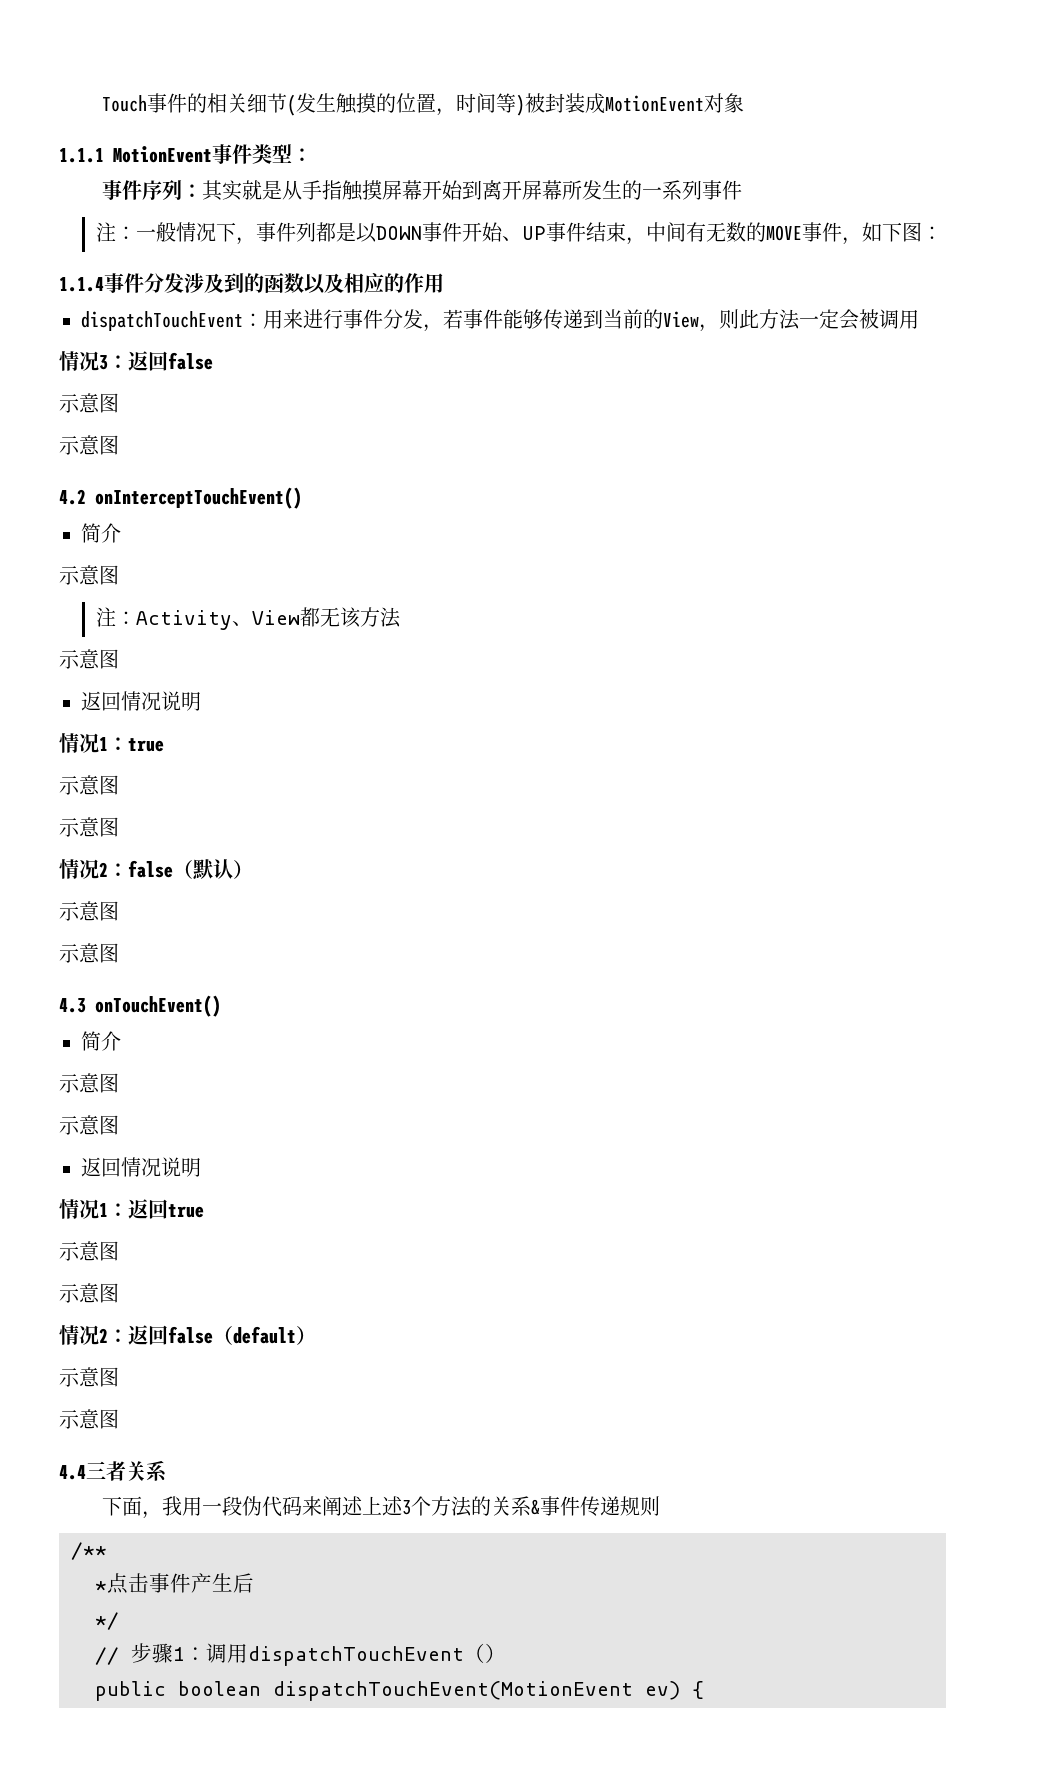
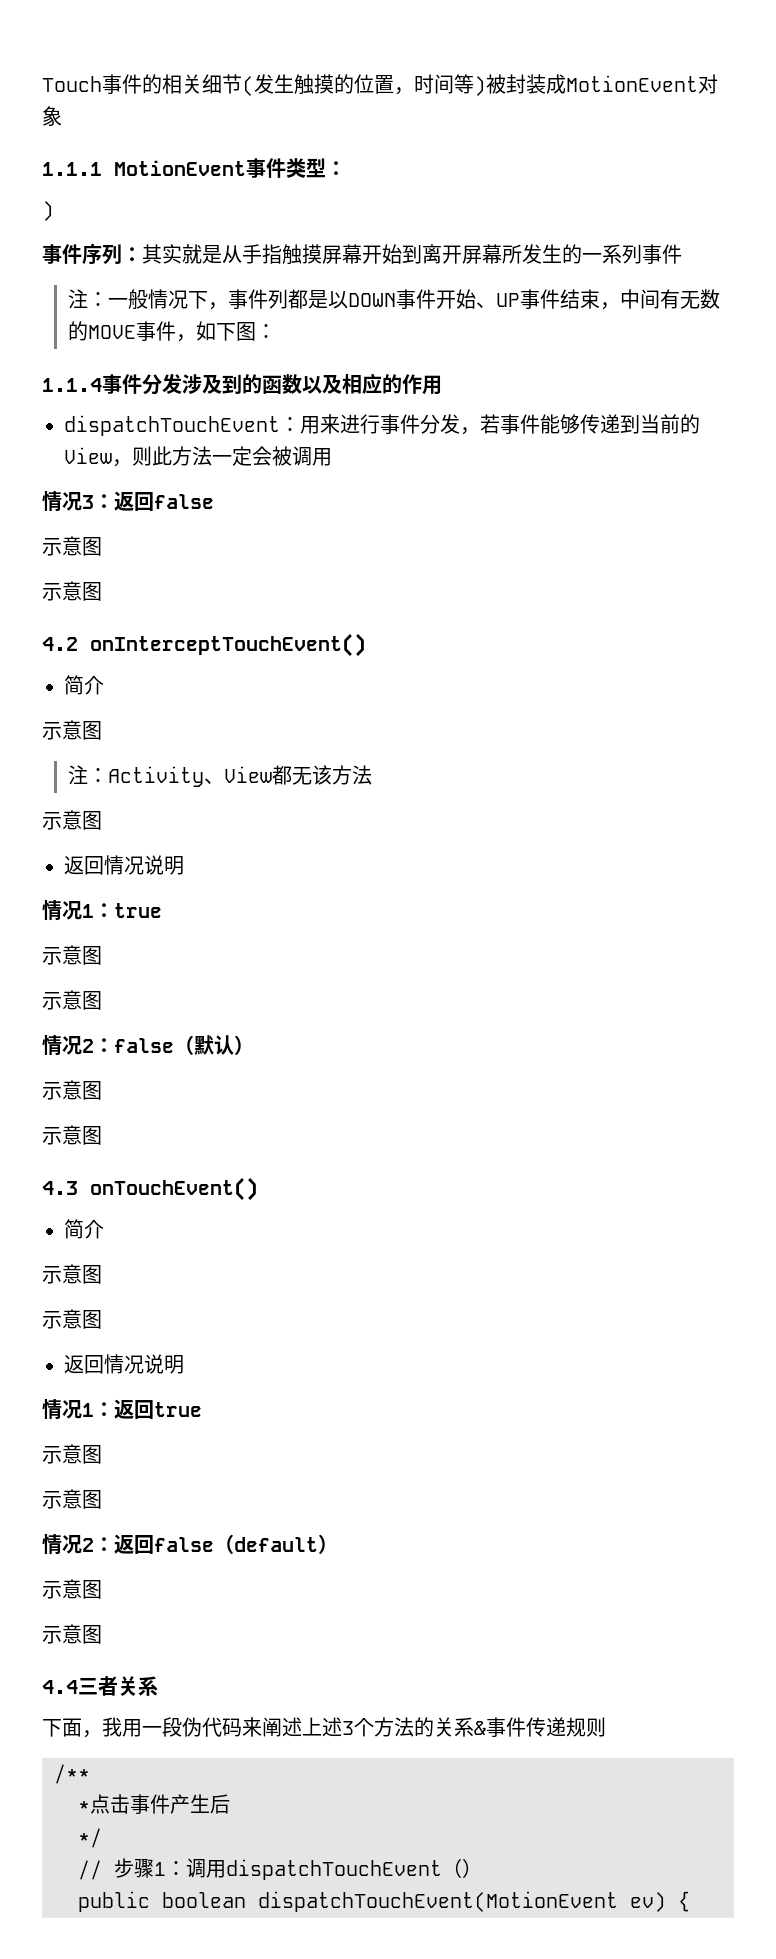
(312, 155) none -> [42,201,54,221] // )

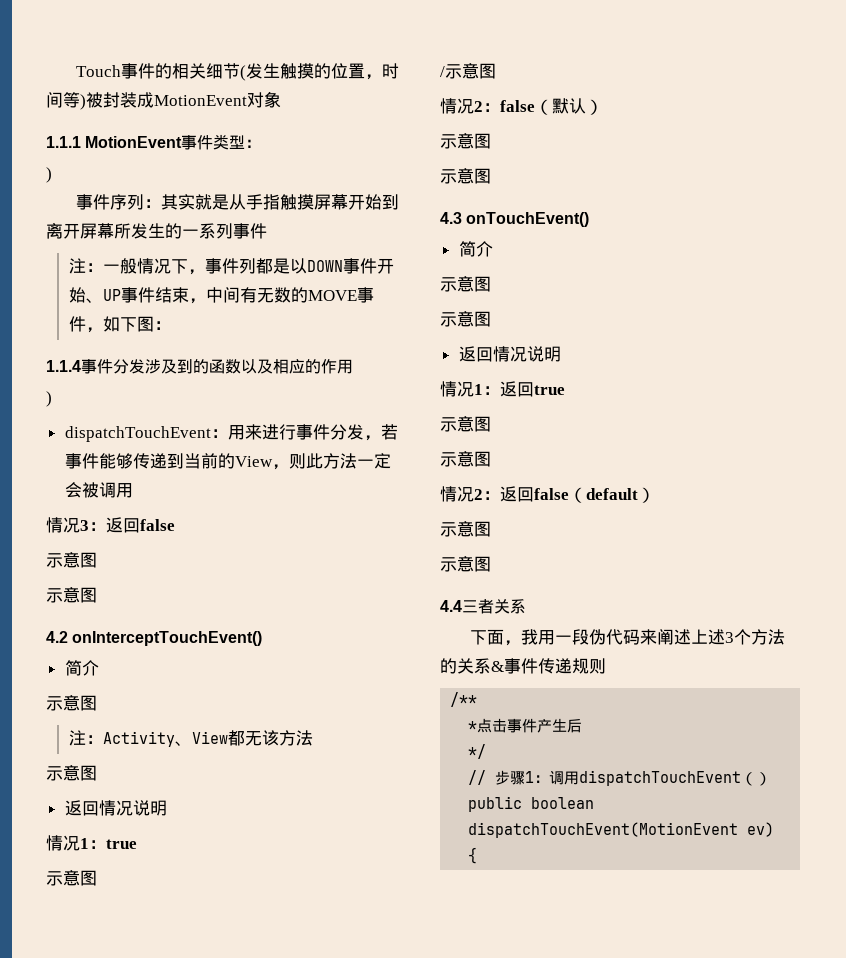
(442, 385) none -> [46,391,52,407] // )
(102, 955) none -> [440,66,445,77] /

